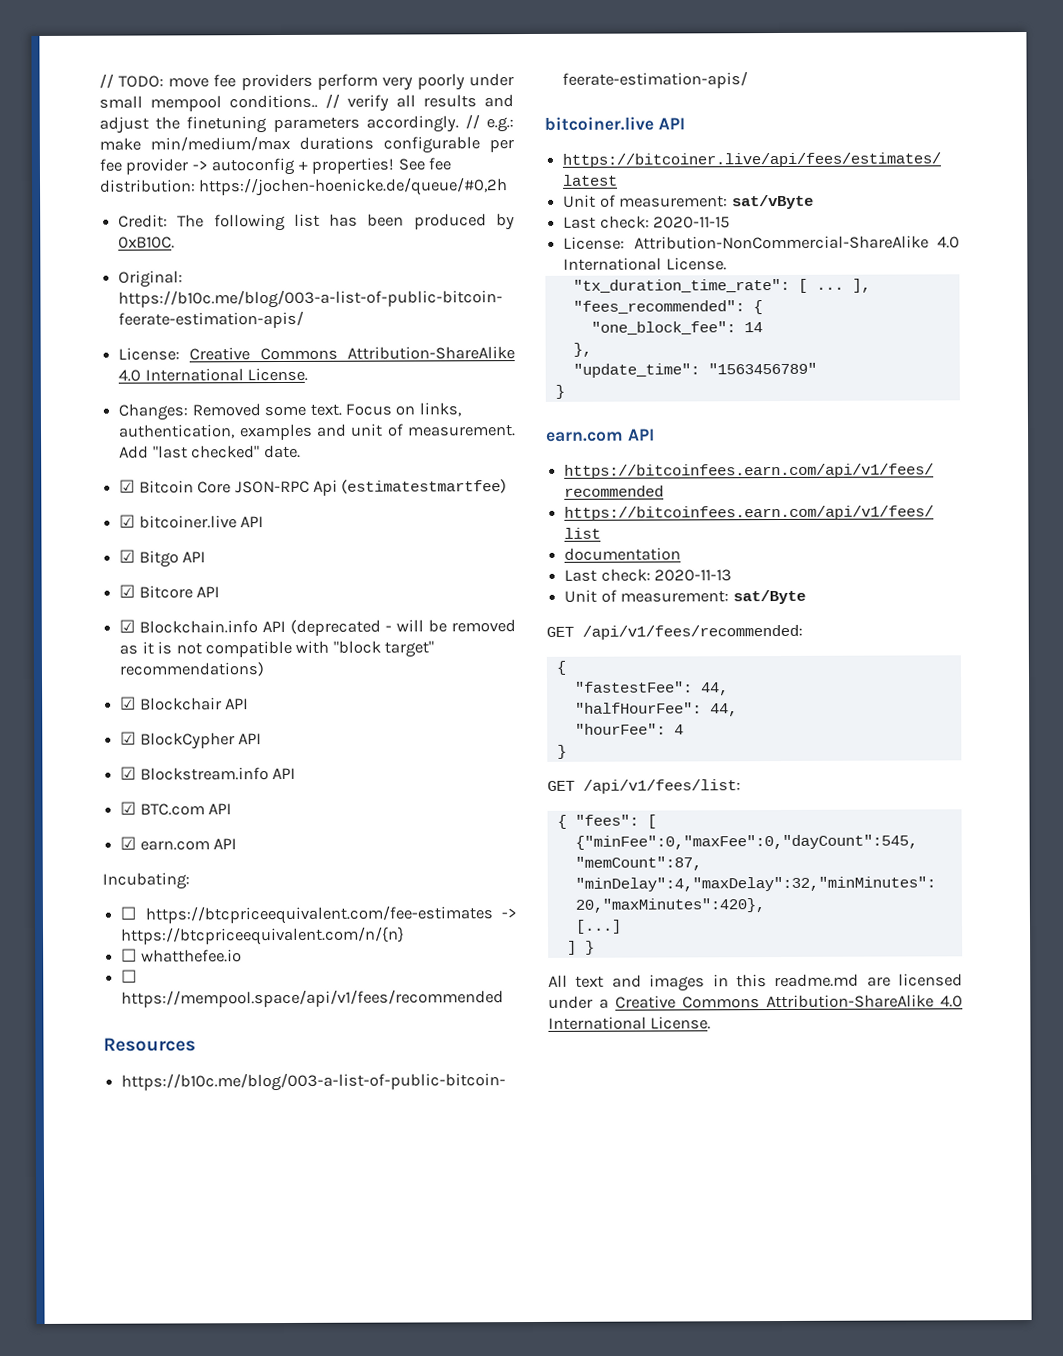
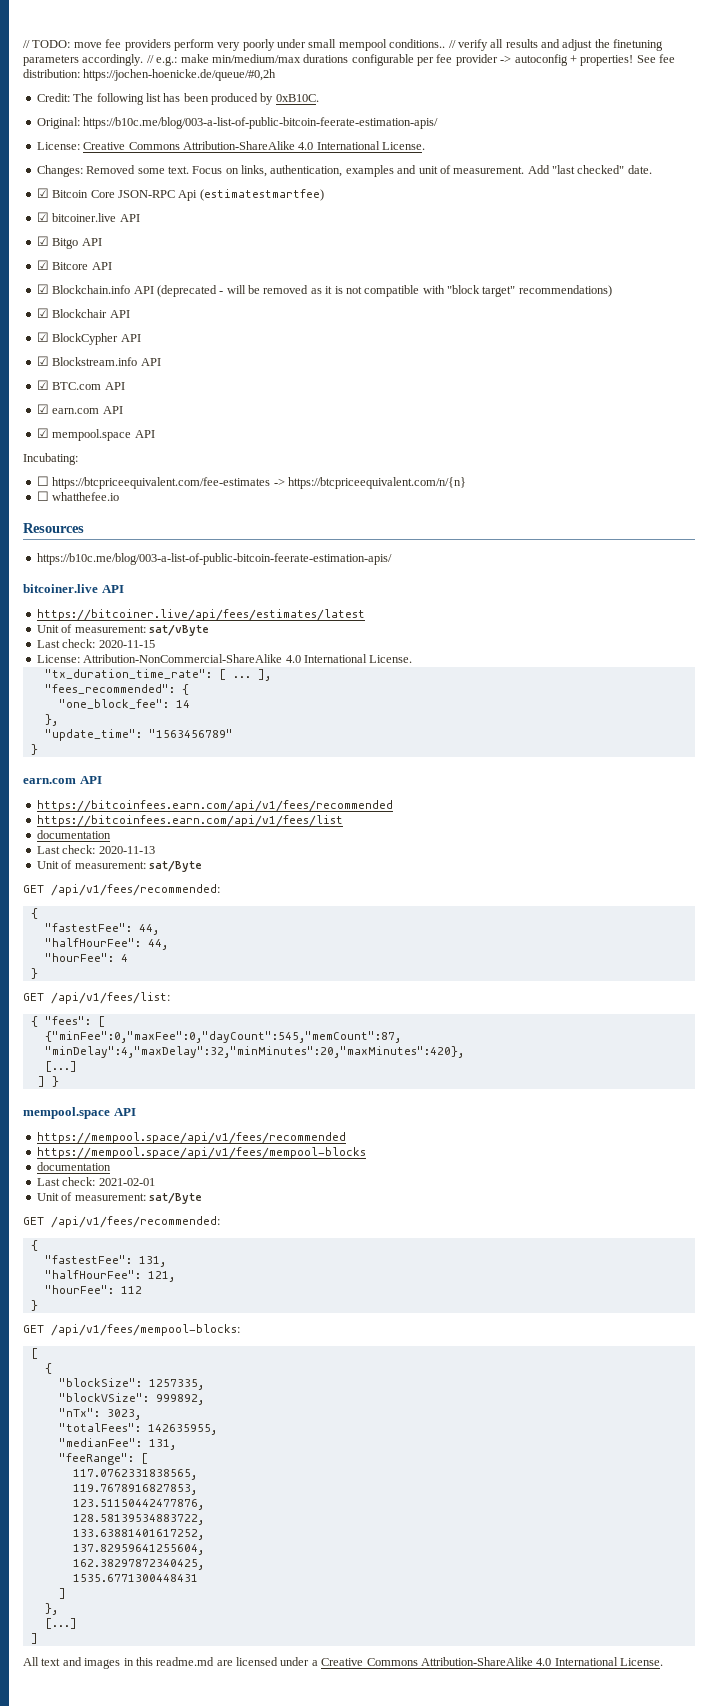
(238, 844) none -> [36,428,155,441] // ☑ mempool.space API
[121,969,138,983] [121,989,505,1008] // ☐ https://mempool.space/api/v1/fees/recommended -> (120, 496) none
(595, 947) none -> [23,1107,136,1119] [36,1132,346,1144] [36,1147,366,1159] [36,1162,111,1171] [36,1177,155,1186] [36,1192,202,1204] [23,1216,220,1228] [30,1240,38,1251] [44,1255,166,1267] [44,1270,175,1282] [44,1285,142,1294] [30,1300,38,1311] [23,1324,240,1336] [30,1348,38,1359] [44,1363,52,1374] [58,1378,204,1390] [58,1393,204,1405] [58,1408,141,1420] [58,1423,217,1435] [58,1438,176,1450] [58,1453,148,1465] [72,1469,197,1480] [72,1484,197,1495] [72,1499,204,1510] [72,1514,204,1525] [72,1529,204,1540] [72,1544,204,1555] [72,1559,204,1570] [72,1574,198,1582] [58,1588,66,1599] [44,1603,58,1615] [44,1618,77,1629] [30,1633,38,1644] // mempool.space API // https://mempool.space/api/v1/fees/recommended // https://mempool.space/api/v1/fees/mempool-blocks // documentation // Last check: 2021-02-01 // Unit of measurement: sat/Byte // GET /api/v1/fees/recommended: // { // "fastestFee": 131, // "halfHourFee": 121, // "hourFee": 112 // } // GET /api/v1/fees/mempool-blocks: // [ // { // "blockSize": 1257335, // "blockVSize": 999892, // "nTx": 3023, // "totalFees": 142635955, // "medianFee": 131, // "feeRange": [ // 117.0762331838565, // 119.7678916827853, // 123.51150442477876, // 128.58139534883722, // 133.63881401617252, // 137.82959641255604, // 162.38297872340425, // 1535.6771300448431 // ] // }, // [...] // ]

